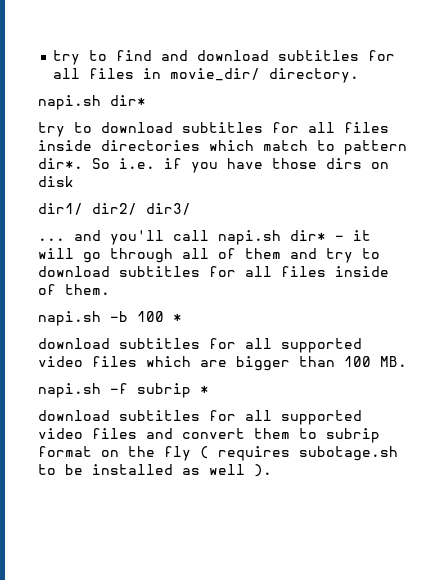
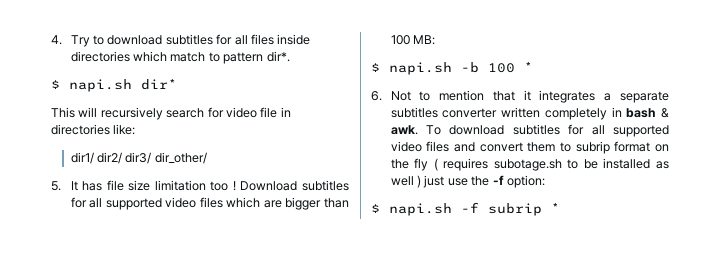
[53,50,396,65] [53,68,360,83] [38,95,146,110] [38,122,65,137] try to find and download subtitles for all files in movie_dir/ directory. // napi.sh dir* // try -> [51,35,90,47] 4. Try
[92,158,389,173] [38,176,74,187] [38,203,191,215] [38,230,371,245] [38,248,380,263] [38,266,389,277] [38,284,110,295] [38,311,182,326] [38,338,110,349] So i.e. if you have those dirs on disk // dir1/ dir2/ dir3/ // ... and you'll call napi.sh dir* - it will go through all of them and try to download subtitles for all files inside of them. // napi.sh -b 100 * // download -> [51,79,177,92] [51,107,291,120] [51,124,136,135] [70,152,207,164] [51,180,298,191] // $ napi.sh dir* // This will recursively search for video file in directories like: // dir1/ dir2/ dir3/ dir_other/ // 5. It has file size limitation too ! Download
[380,356,407,367] [38,383,209,398] MB. // napi.sh -f subrip * // -> [413,35,436,45] [371,62,533,75] [371,90,669,103] [390,107,669,120] [390,125,442,135] MB: // $ napi.sh -b 100 * // 6. Not to mention that it integrates a separate subtitles converter written completely in bash & awk. To
[254,464,272,477] ). -> [417,175,545,188] [371,202,560,216] ) just use the -f option: // $ napi.sh -f subrip *

